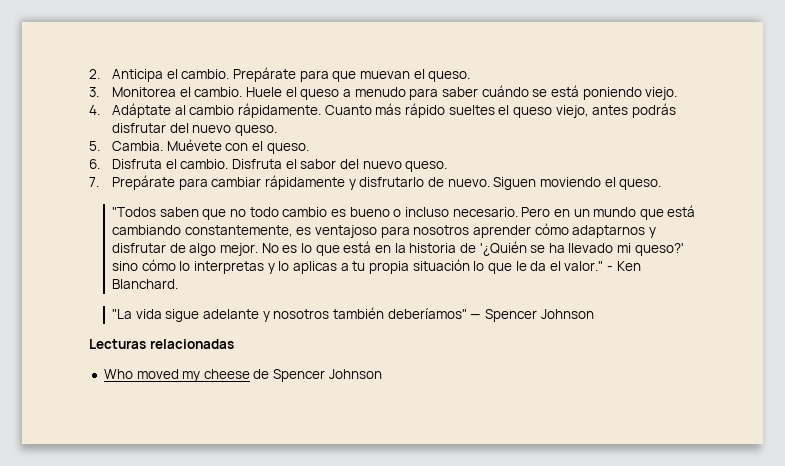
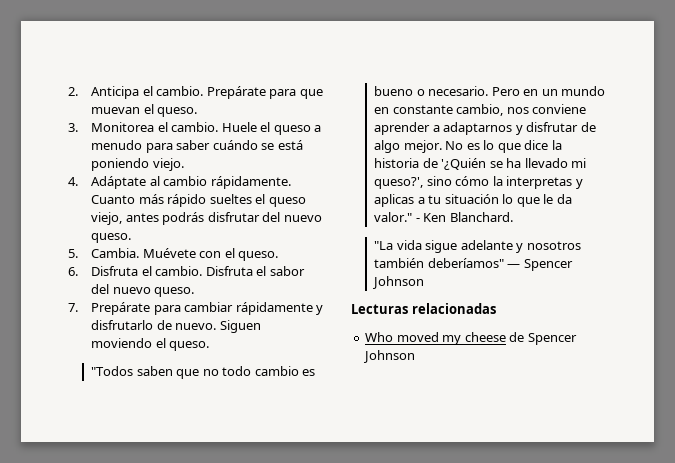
[404,207,449,217] incluso -> (425, 92) none
[639,205,696,220] [112,223,569,238] que está cambiando constantemente, es ventajoso para nosotros aprender cómo -> [374,104,587,116] [374,122,440,135] en constante cambio, nos conviene aprender a
[343,241,391,253] está en -> [524,140,549,150] dice
[634,243,684,256] queso?' -> [374,177,424,189] queso?',
[179,261,191,271] lo -> [492,176,503,186] la
[278,261,290,271] lo -> (583, 184) none
[368,261,409,274] propia -> (442, 199) none
[549,261,561,271] el -> (572, 199) none

